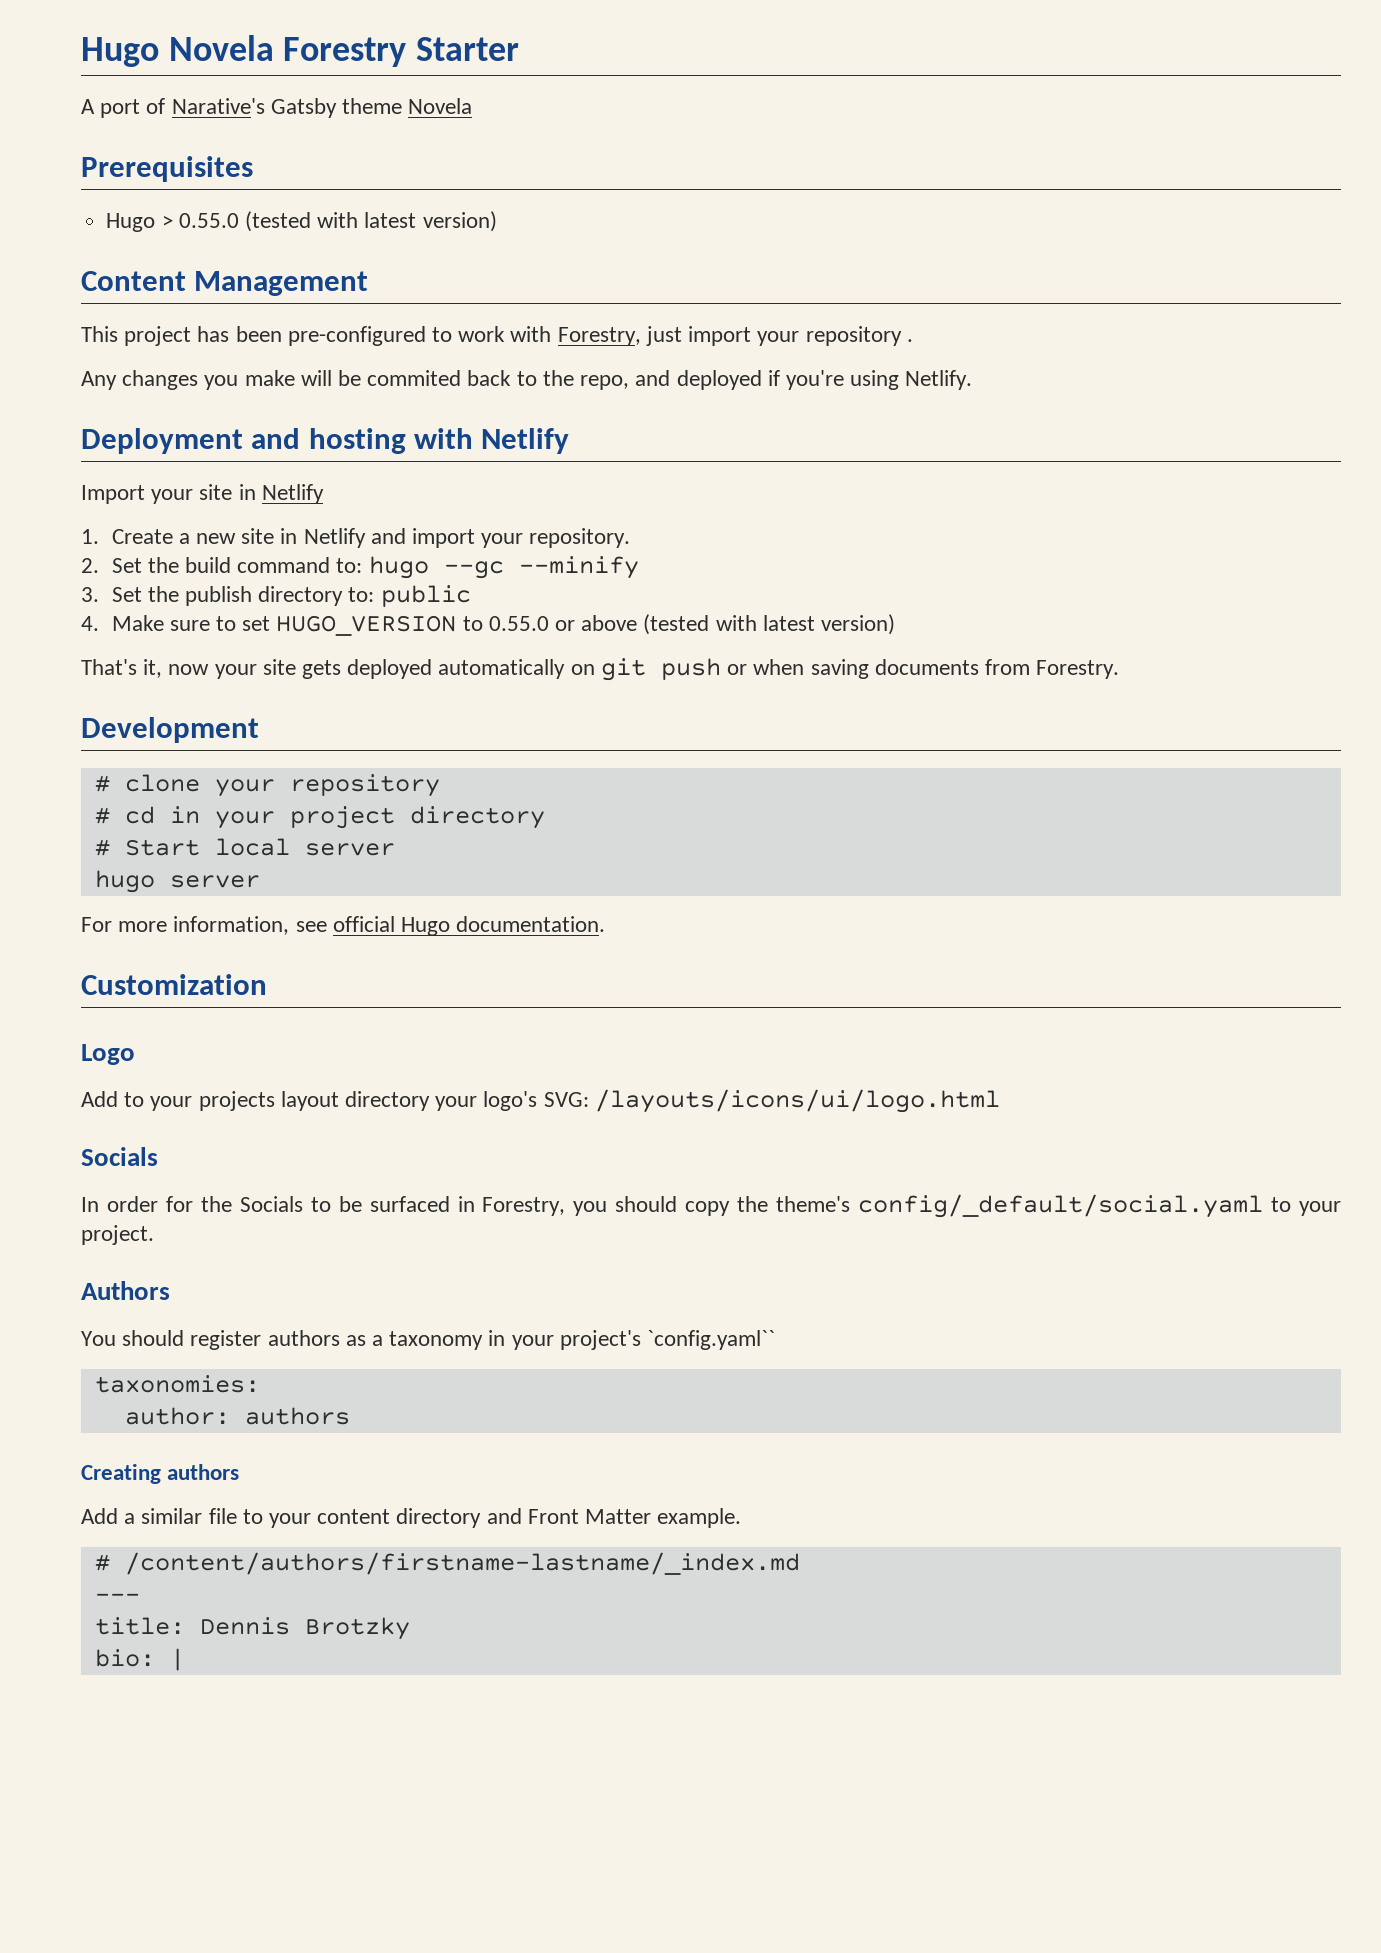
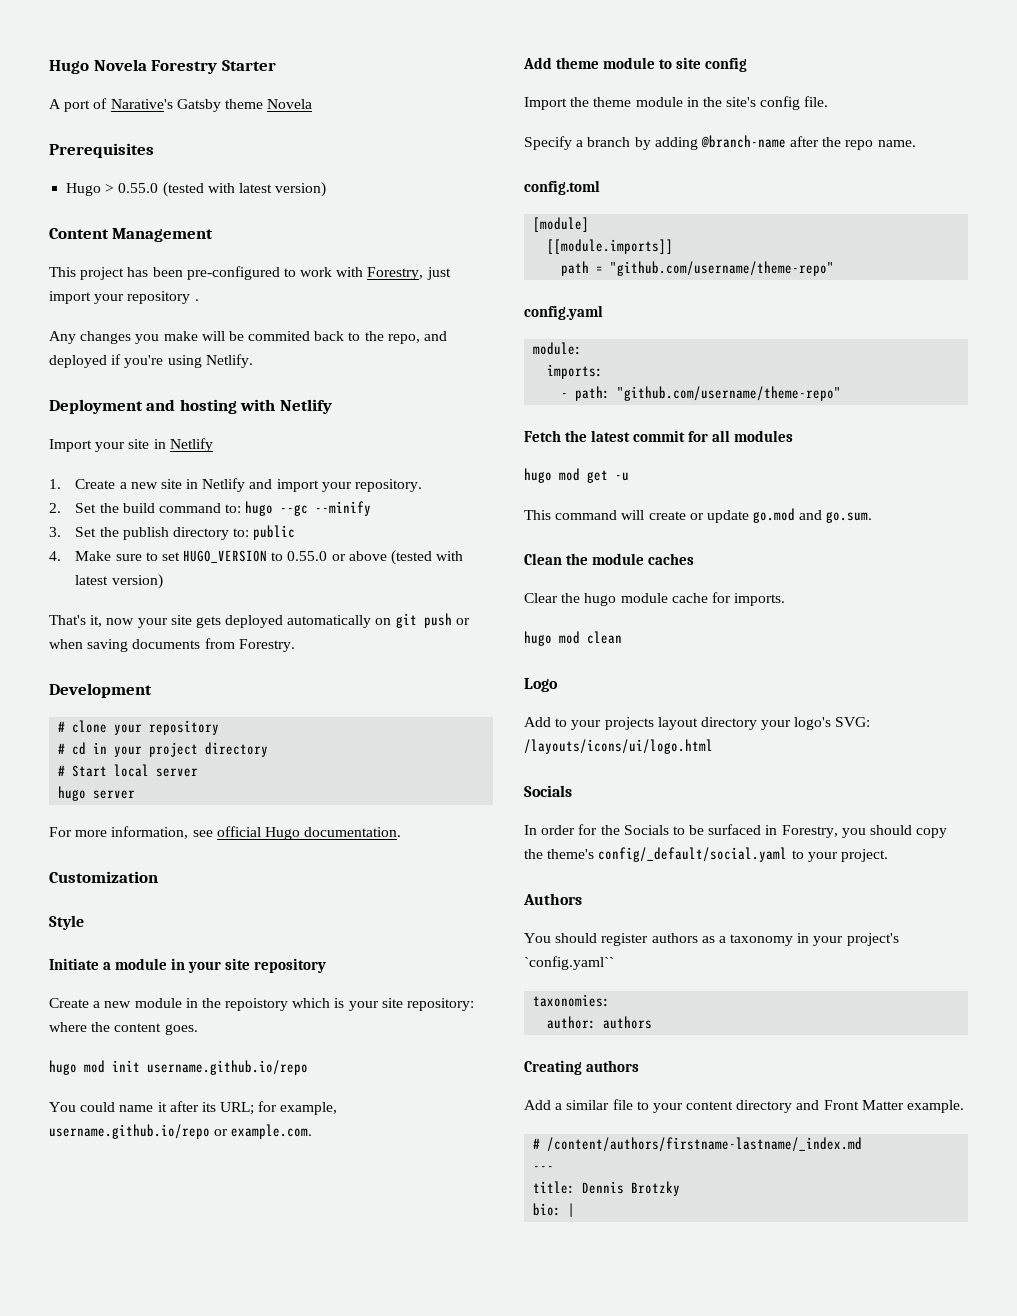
(267, 984) none -> [49,915,84,930] [49,958,327,973] [49,998,475,1011] [49,1022,198,1035] [49,1060,308,1075] [49,1101,338,1115] [49,1124,313,1139] [523,57,748,72] [524,96,829,110] [524,135,916,150] [524,180,600,195] [533,217,590,232] [547,239,674,254] [561,261,835,276] [524,305,603,320] [533,342,583,355] [547,364,604,379] [561,386,842,401] [524,430,794,442] [524,468,629,483] [524,508,873,523] [524,553,695,565] [524,592,786,606] [524,631,622,646] // Style // Initiate a module in your site repository // Create a new module in the repoistory which is your site repository: where the content goes. // hugo mod init username.github.io/repo // You could name it after its URL; for example, username.github.io/repo or example.com. // Add theme module to site config // Import the theme module in the site's config file. // Specify a branch by adding @branch-name after the repo name. // config.toml // [module] // [[module.imports]] // path = "github.com/username/theme-repo" // config.yaml // module: // imports: // - path: "github.com/username/theme-repo" // Fetch the latest commit for all modules // hugo mod get -u // This command will create or update go.mod and go.sum. // Clean the module caches // Clear the hugo module cache for imports. // hugo mod clean

